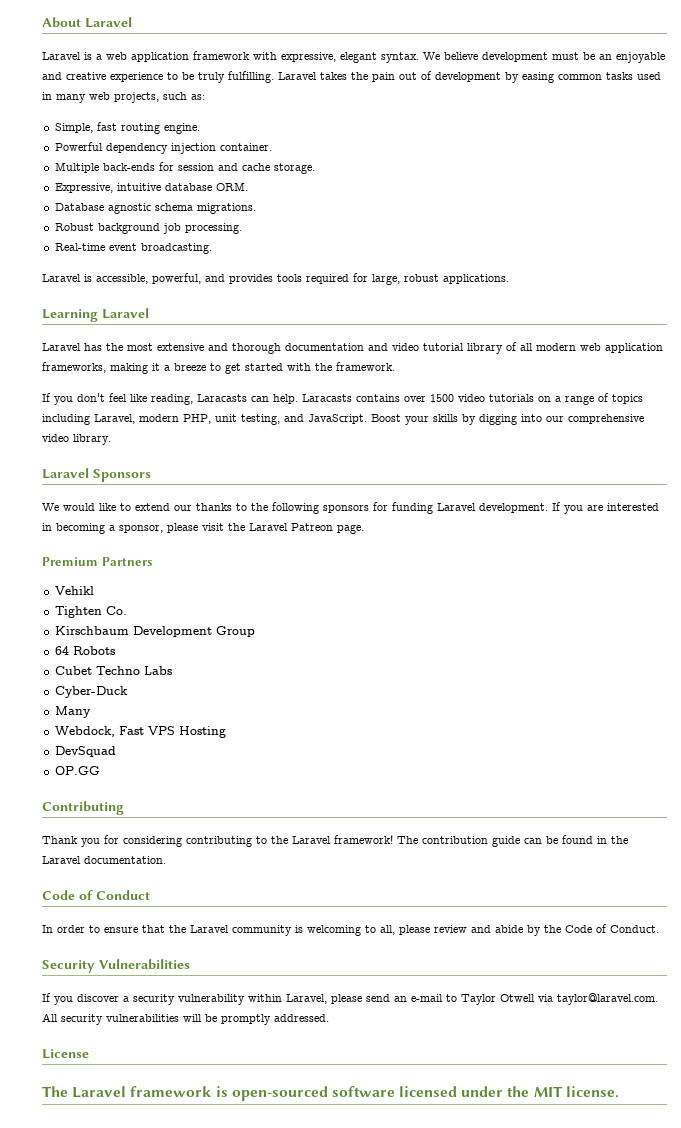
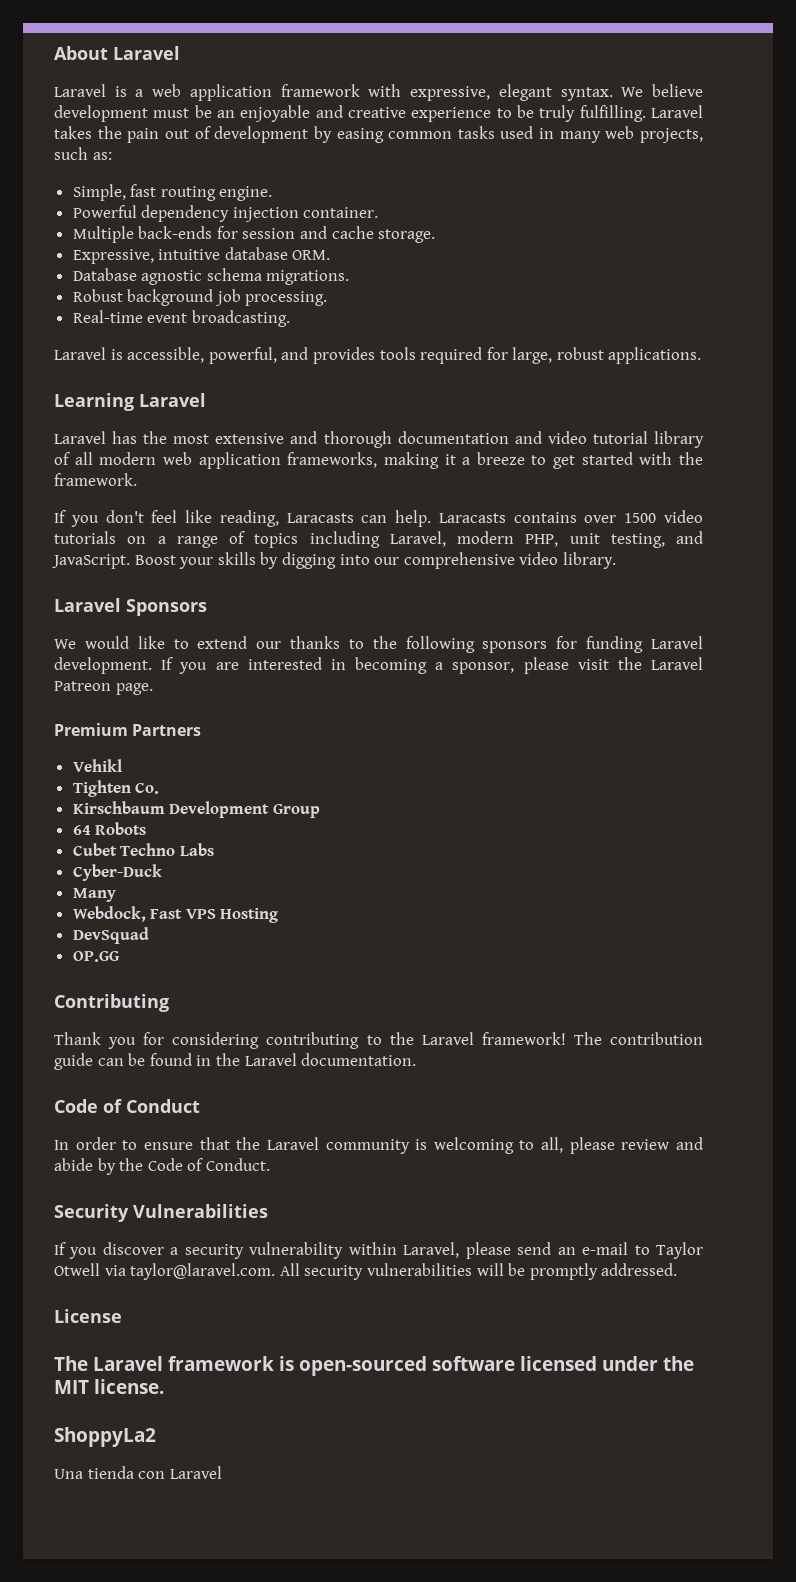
(619, 1092) none -> [54,1427,156,1447] [54,1466,222,1479] // ShoppyLa2 // Una tienda con Laravel

